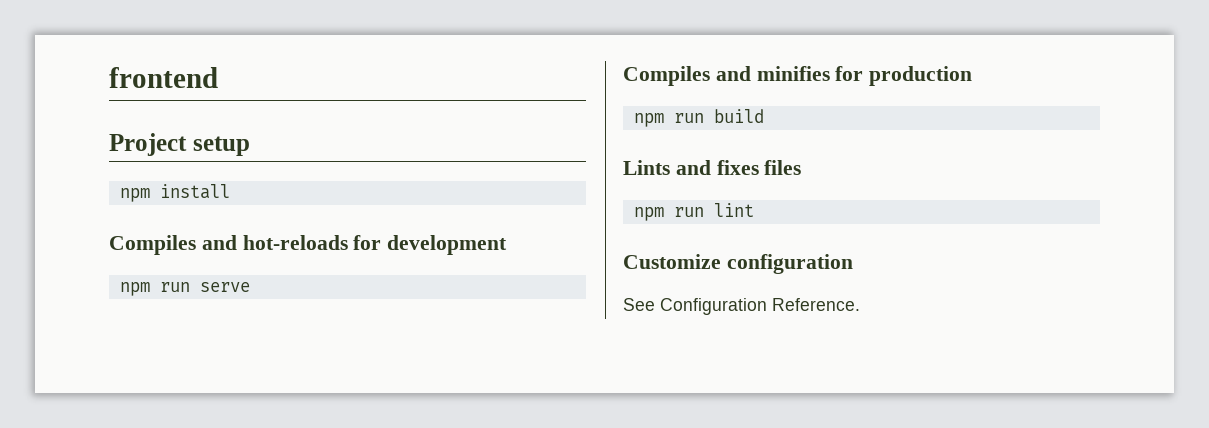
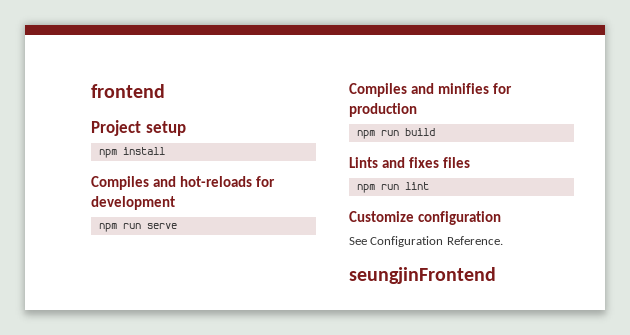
(860, 304) none -> [349,267,496,284] // seungjinFrontend

